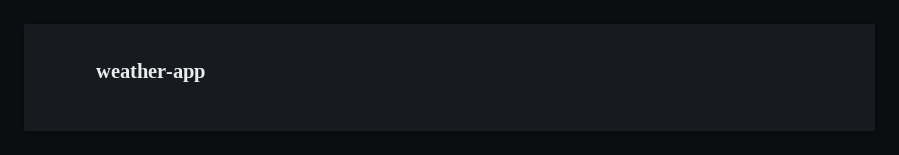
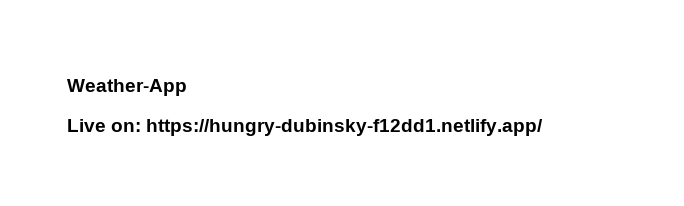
[96,63,205,82] weather-app -> [67,79,187,96] [67,119,544,136] Weather-App // Live on: https://hungry-dubinsky-f12dd1.netlify.app/

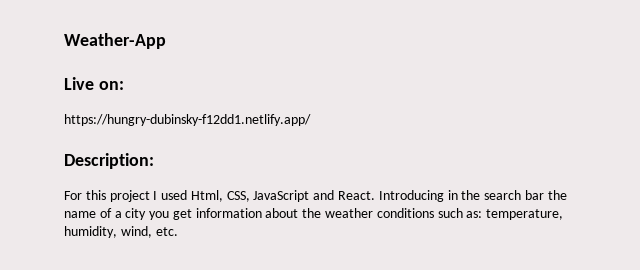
(142, 127) none -> (124, 85) //
(544, 127) none -> [64,153,154,169] [64,190,567,202] [64,208,564,220] [64,226,178,238] // Description: // For this project I used Html, CSS, JavaScript and React. Introducing in the search bar the name of a city you get information about the weather conditions such as: temperature, humidity, wind, etc.

